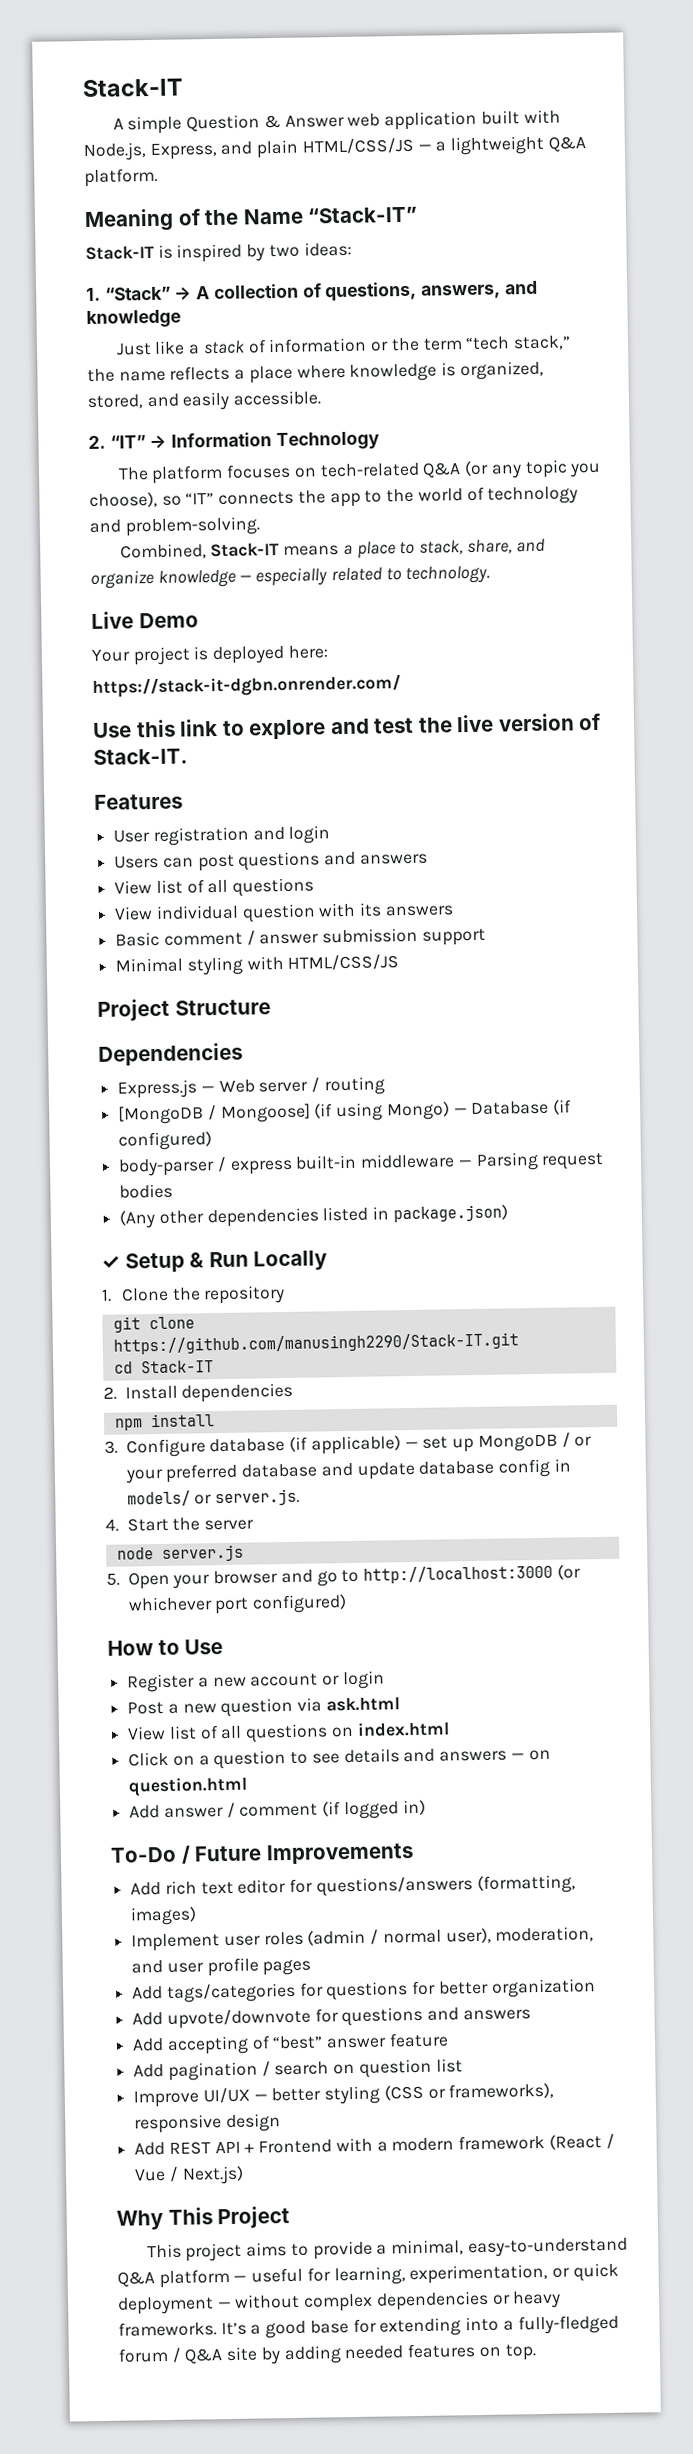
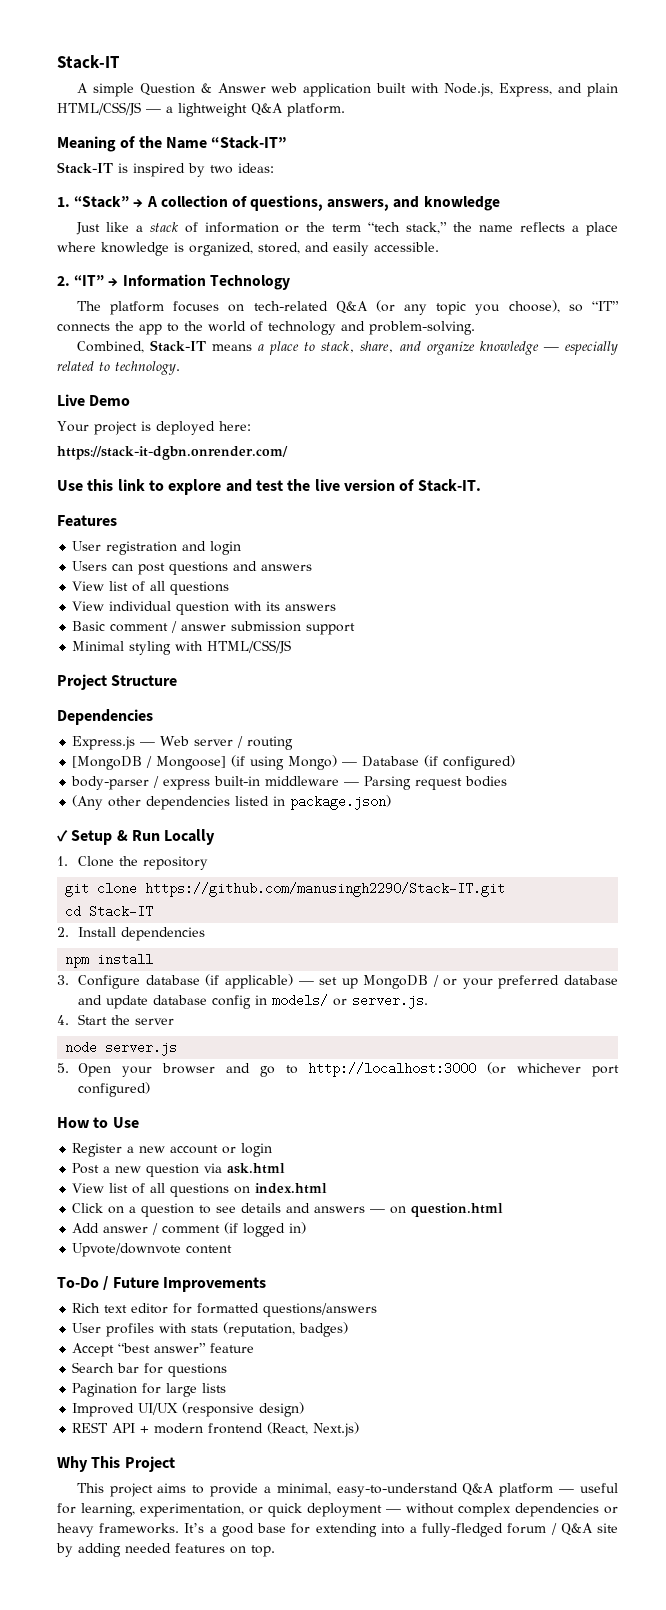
(426, 1807) none -> [72,1243,233,1257] // Upvote/downvote content
[130,1880,197,1896] Add rich -> [72,1303,101,1313] Rich
(314, 1885) none -> [197,1303,260,1314] formatted
[476,1874,576,1895] [130,1906,198,1926] [131,1926,595,1952] [131,1957,312,1977] [132,1978,596,2003] [132,2006,531,2029] [132,2032,449,2055] [133,2058,463,2081] [133,2082,555,2108] [134,2113,281,2134] [134,2133,615,2156] [134,2166,179,2182] (formatting, images) // Implement user roles (admin / normal user), moderation, and user profile pages // Add tags/categories for questions for better organization // Add upvote/downvote for questions and answers // Add accepting of “best” answer feature // Add pagination / search on question list // Improve UI/UX — better styling (CSS or frameworks), responsive design // Add REST API + Frontend with a modern framework (React / Vue / -> [72,1322,349,1337] [72,1343,255,1357] [72,1362,228,1377] [72,1383,227,1397] [72,1402,305,1417] [72,1422,309,1435] // User profiles with stats (reputation, badges) // Accept “best answer” feature // Search bar for questions // Pagination for large lists // Improved UI/UX (responsive design) // REST API + modern frontend (React,

